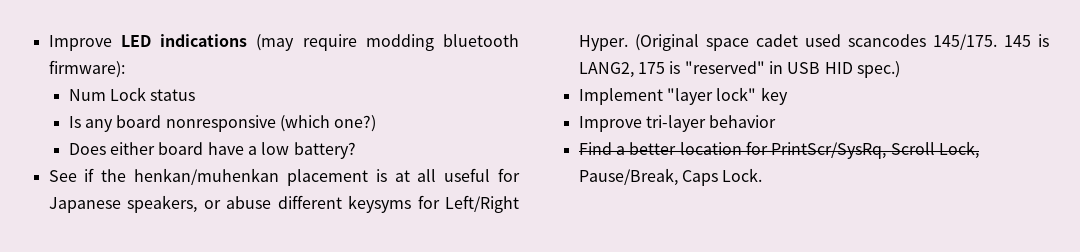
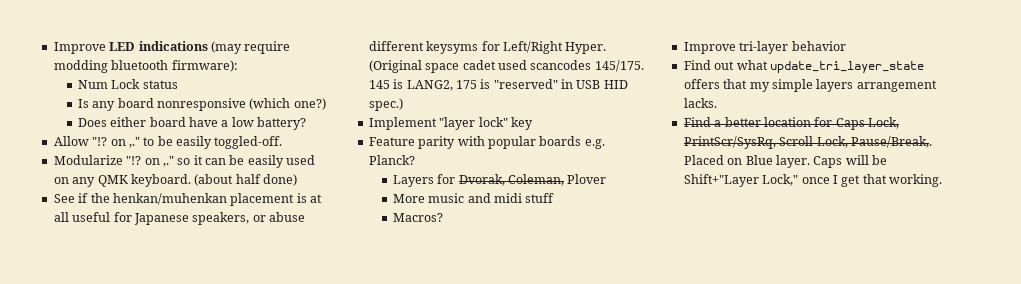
(356, 150) none -> [53,136,283,149] [53,155,316,168] [53,174,297,187] // Allow "!? on ,." to be easily toggled-off. // Modularize "!? on ,." so it can be easily used on any QMK keyboard. (about half done)
[578,115,777,132] Improve tri-layer behavior -> [368,136,605,149] [368,155,415,165] [392,174,607,187] [392,193,555,203] [392,213,443,222] [683,41,846,54] [683,60,924,73] [683,79,937,92] [683,98,717,108] Feature parity with popular boards e.g. Planck? // Layers for Dvorak, Coleman, Plover // More music and midi stuff // Macros? // Improve tri-layer behavior // Find out what update_tri_layer_state offers that my simple layers arrangement lacks.
(768, 148) none -> [835,117,899,130] Caps Lock,
[578,168,763,186] Pause/Break, Caps Lock. -> [850,136,932,148] [683,155,887,168] [683,174,942,187] Pause/Break,. Placed on Blue layer. Caps will be Shift+"Layer Lock," once I get that working.

